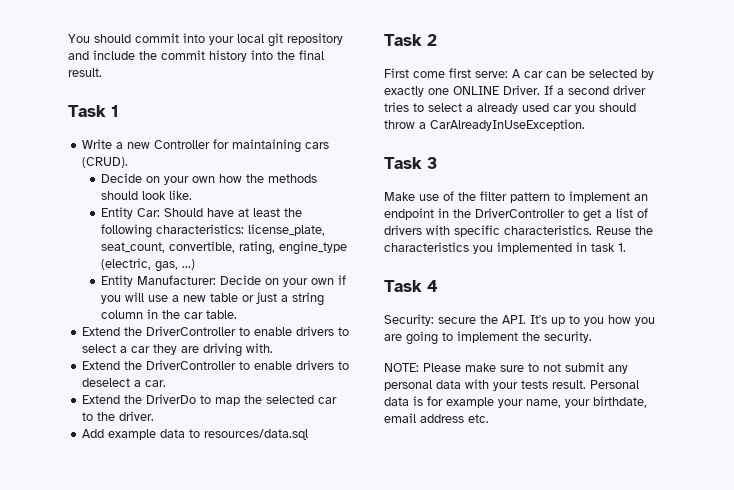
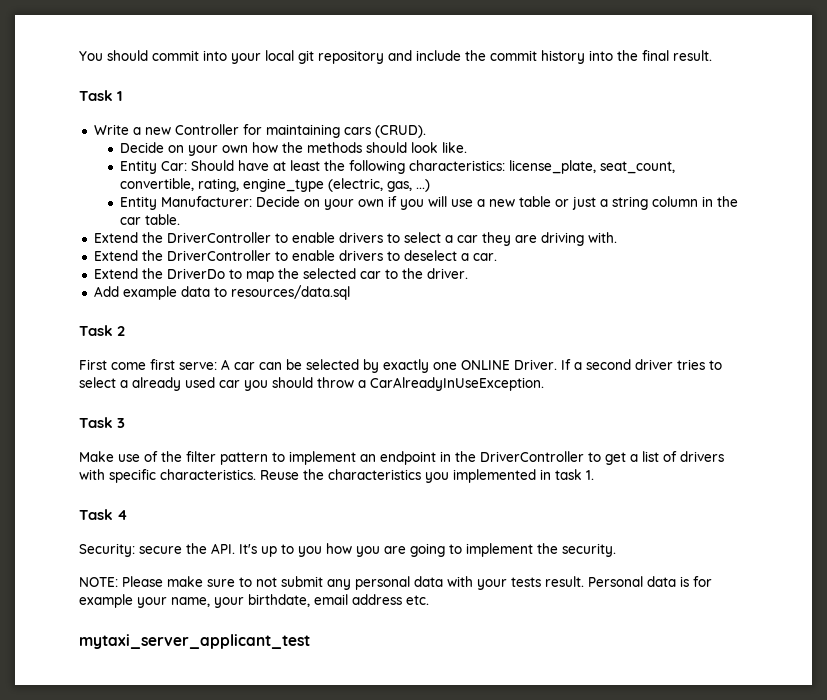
(489, 418) none -> [79,634,310,649] // mytaxi_server_applicant_test

